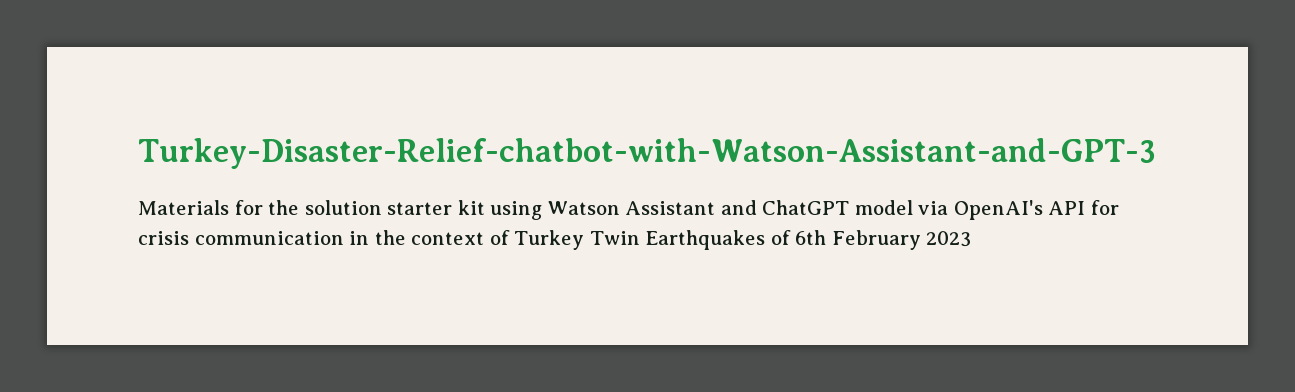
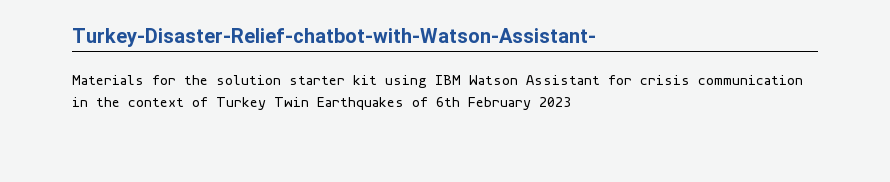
[138,138,1156,169] Turkey-Disaster-Relief-chatbot-with-Watson-Assistant-and-GPT-3 -> [72,28,596,47] Turkey-Disaster-Relief-chatbot-with-Watson-Assistant-
(543, 210) none -> [435,75,461,85] IBM
[720,200,1086,220] and ChatGPT model via OpenAI's API -> (600, 80) none

